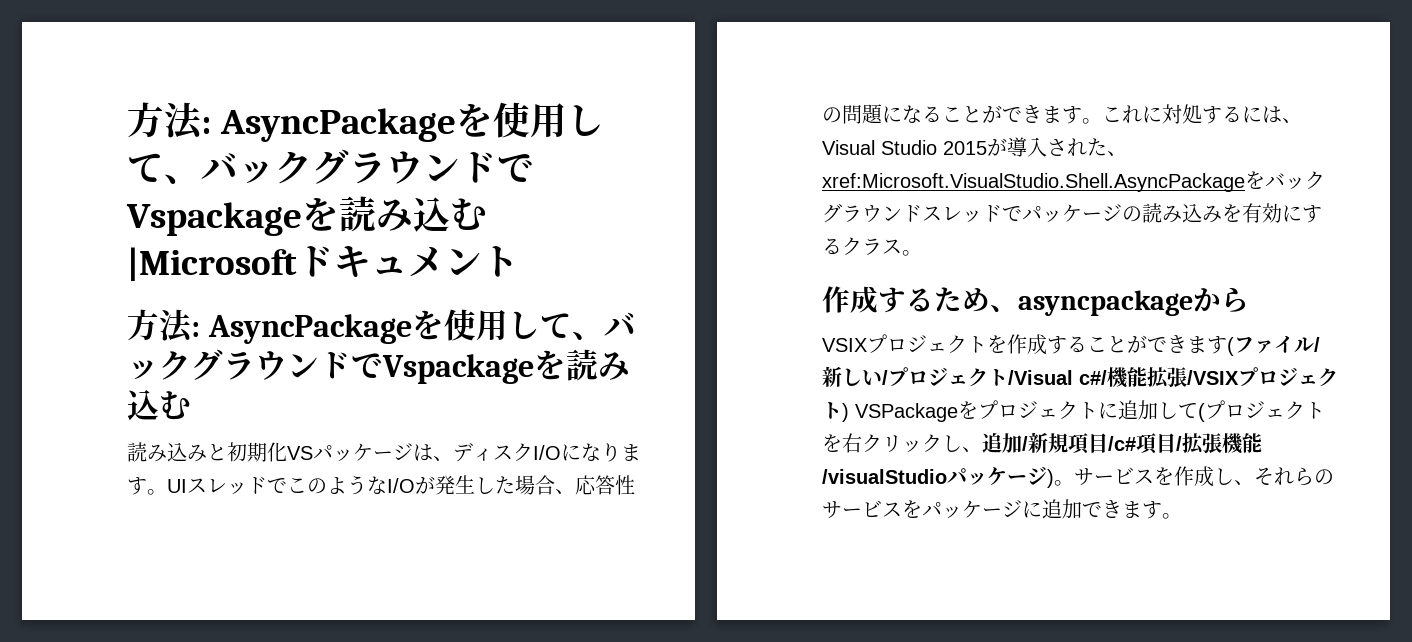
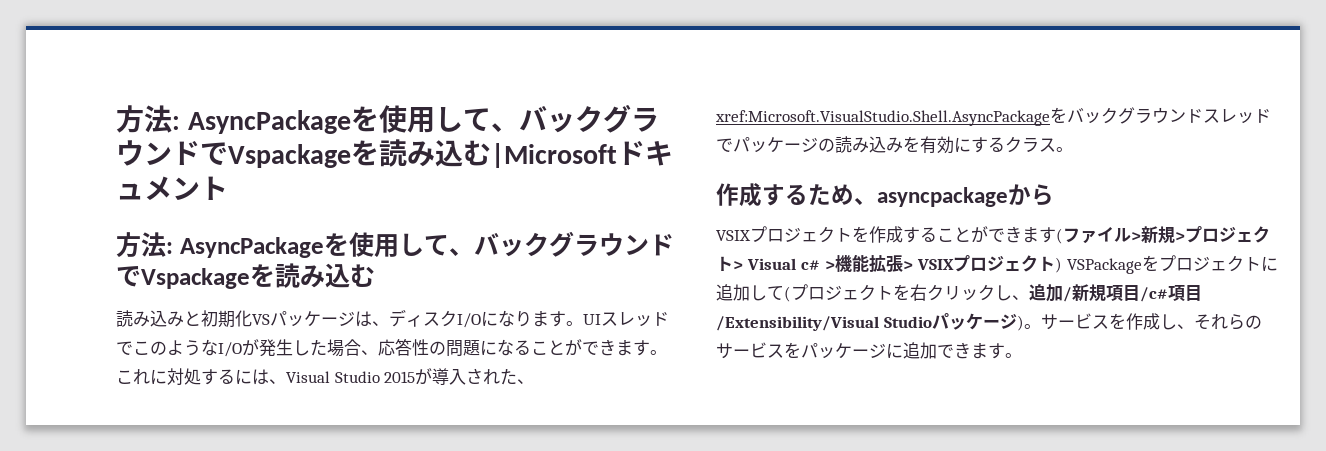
[1314,337,1320,352] [822,366,1239,388] /新しい/プロジェクト/Visual c#/機能拡張/VSIX -> [1131,226,1270,244] [716,254,954,272] >新規>プロジェクト> Visual c# >機能拡張> VSIX
[1176,433,1262,454] [822,469,947,484] /拡張機能/visualStudio -> [716,316,932,331] /Extensibility/Visual Studio

